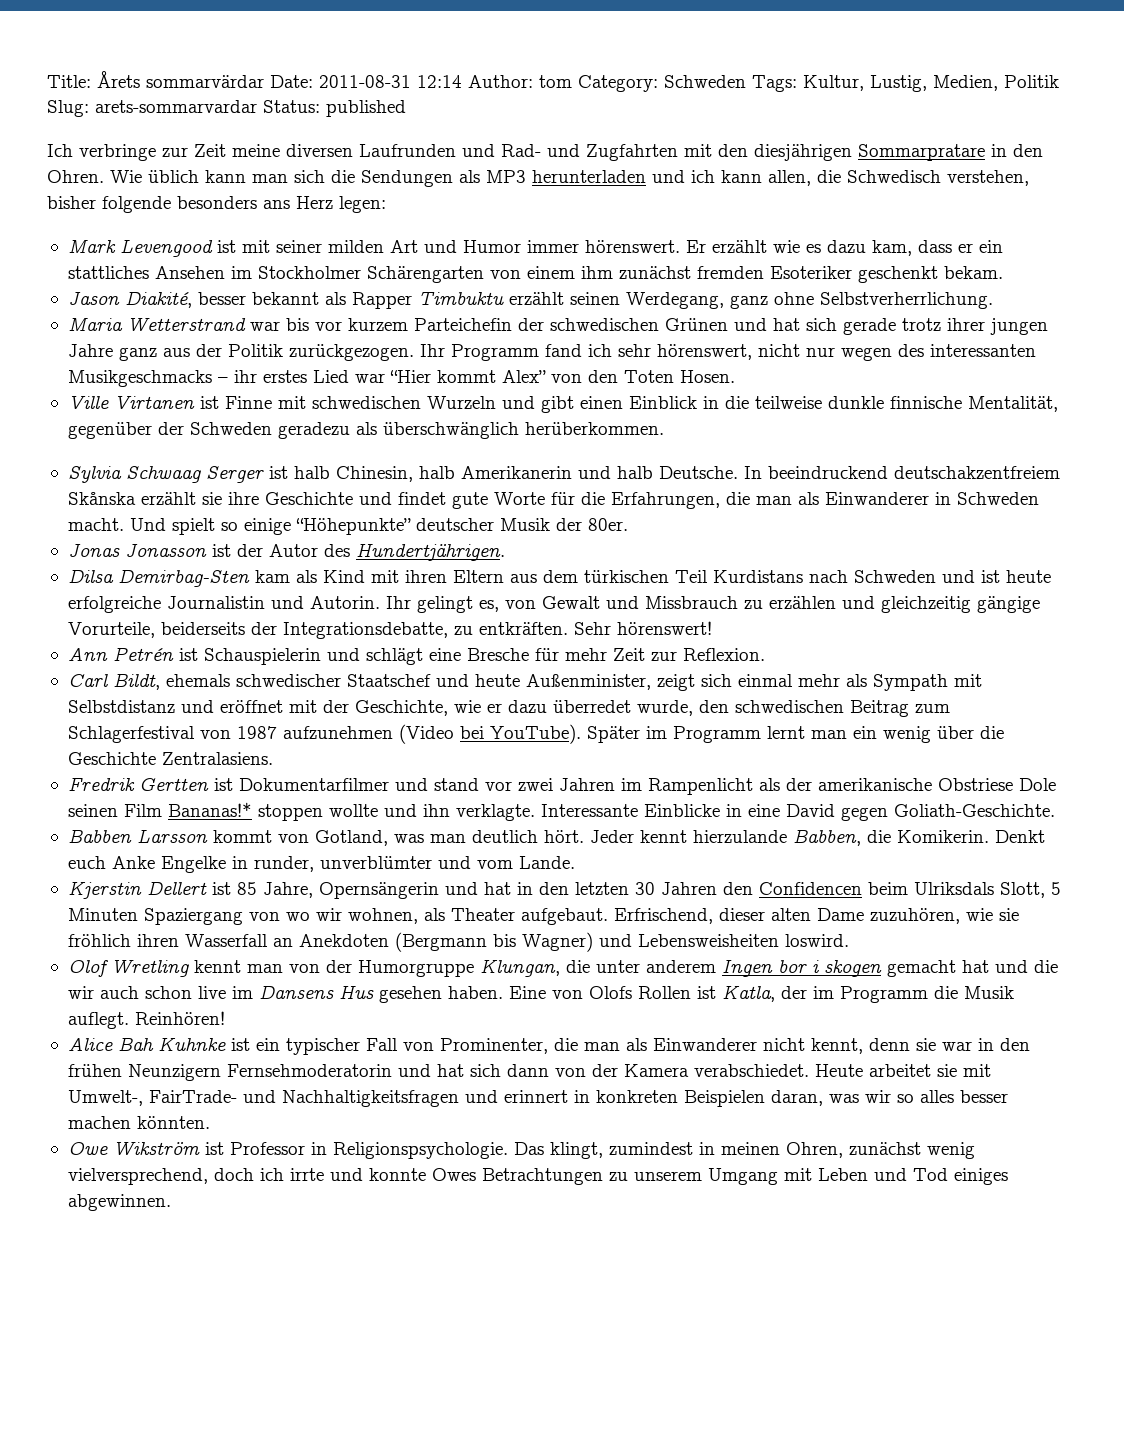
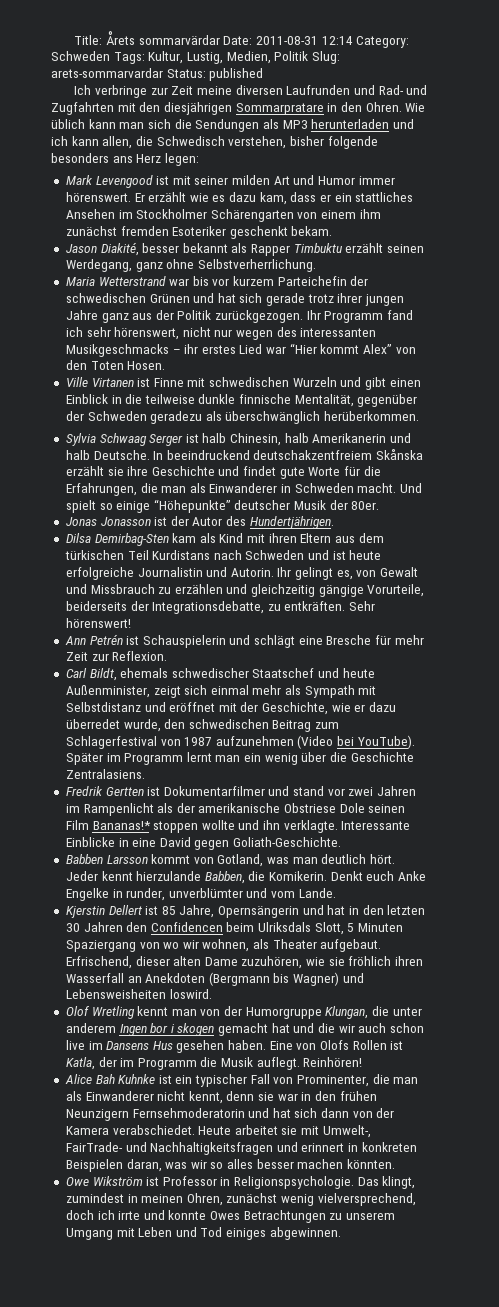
[468,75,572,88] Author: tom -> (353, 40) none

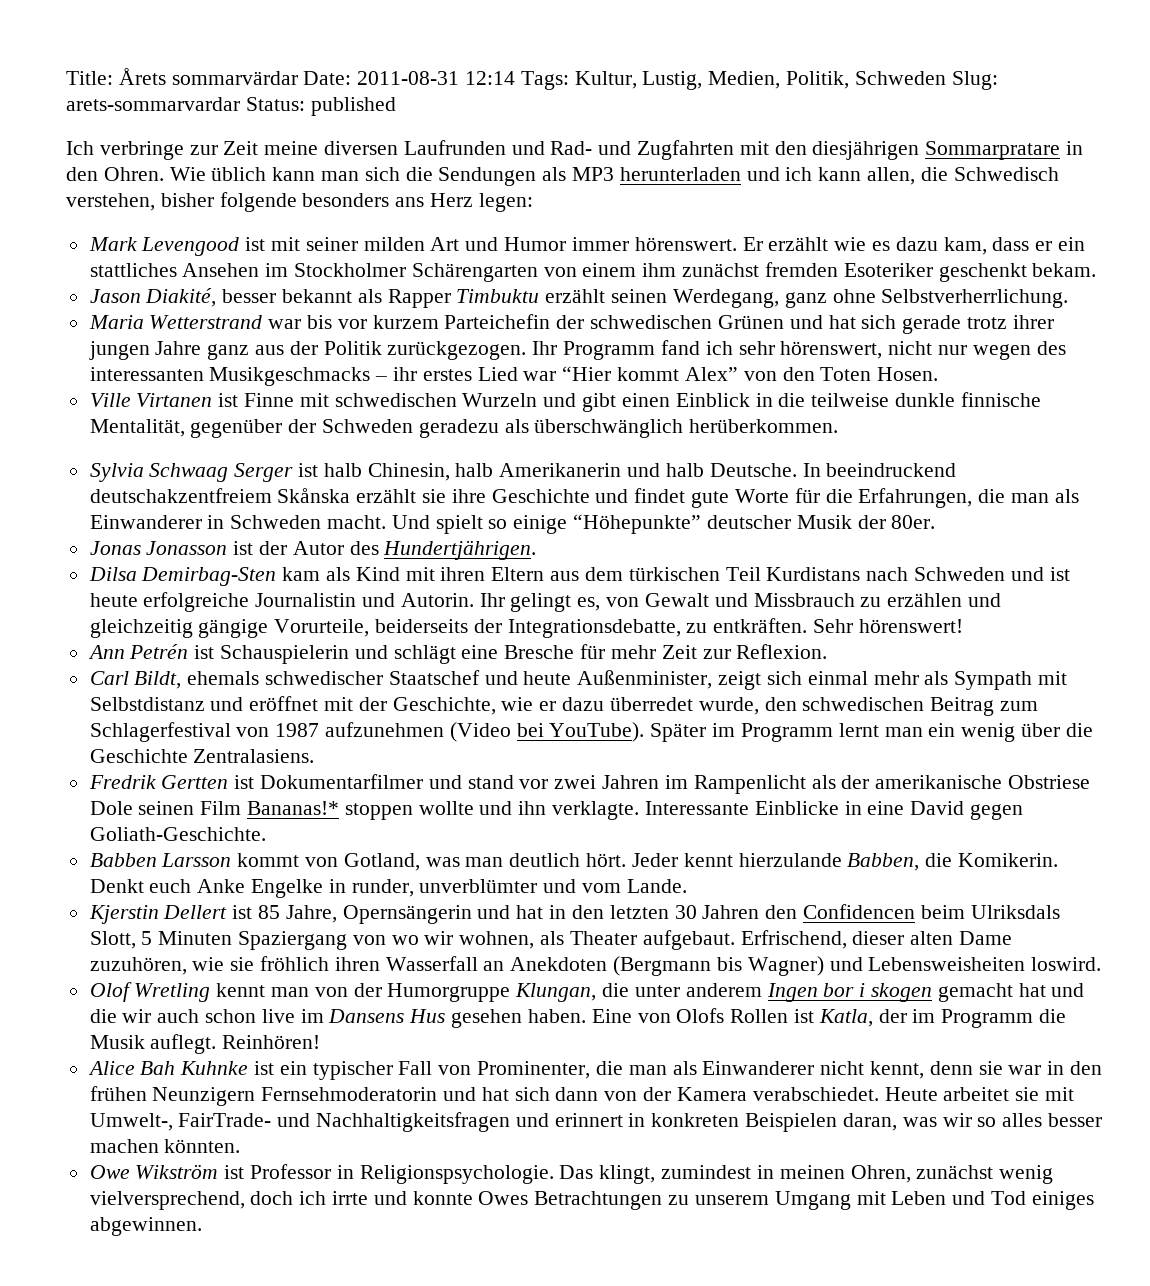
[356,36,410,48] [51,51,110,61] Category: Schweden -> (516, 78) none
[274,51,309,61] Politik -> [786,71,946,89] Politik, Schweden

